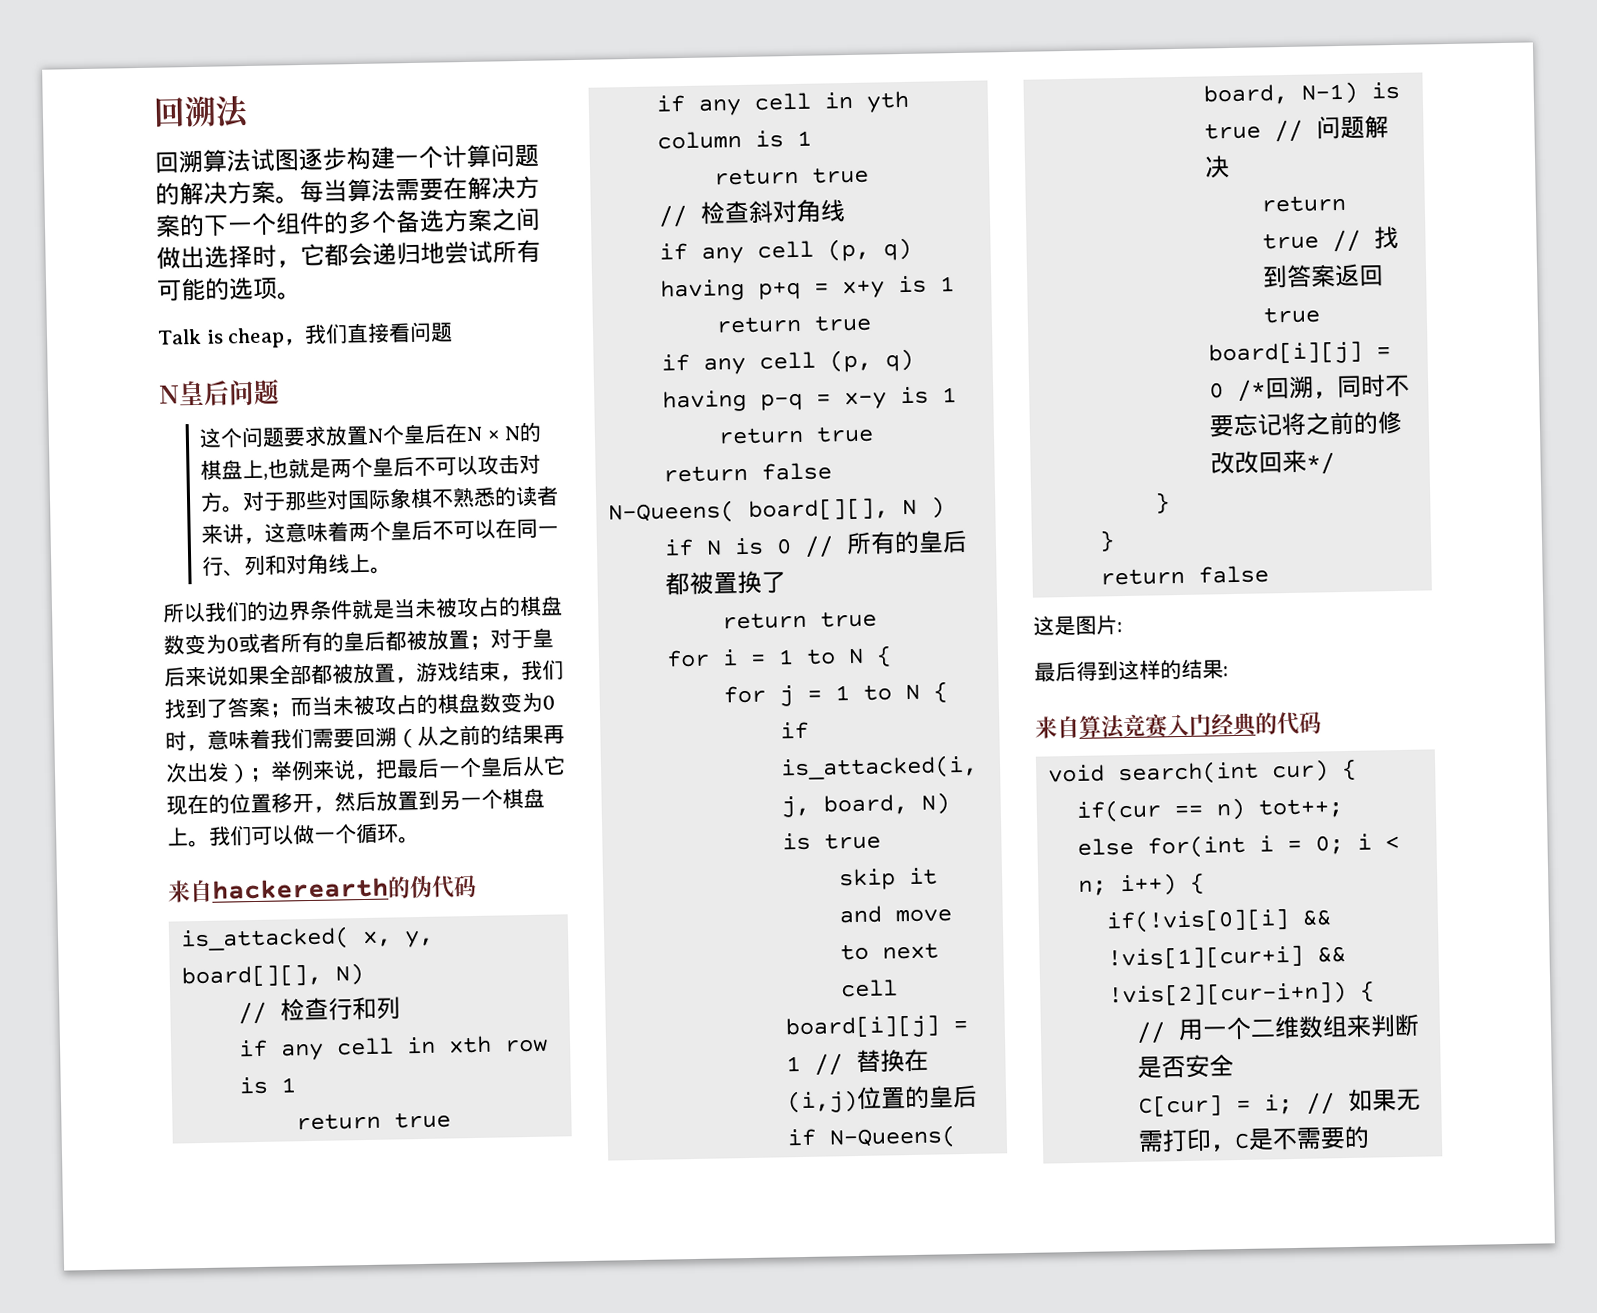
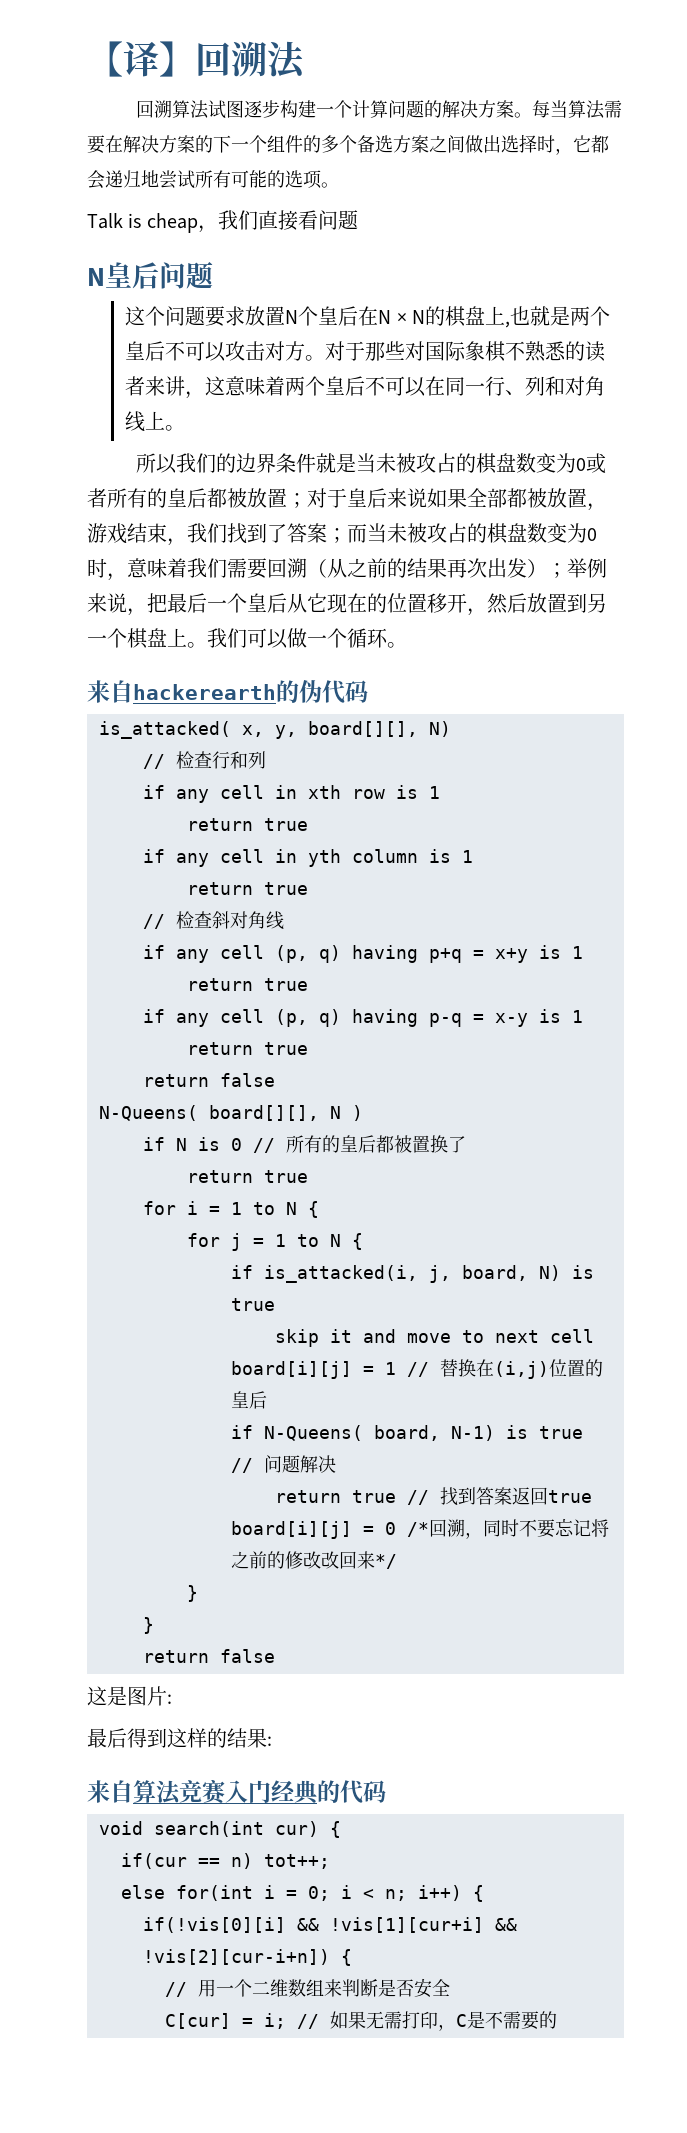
(153, 112) none -> [87,41,195,77] 【译】

